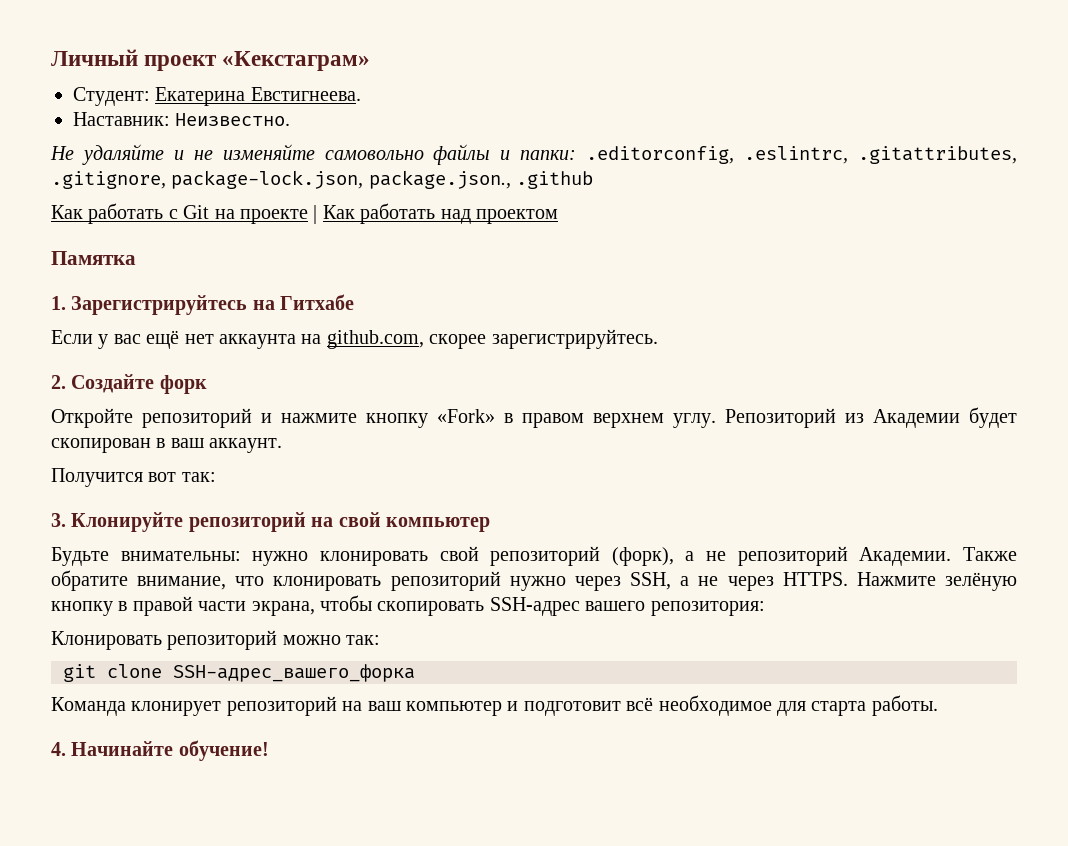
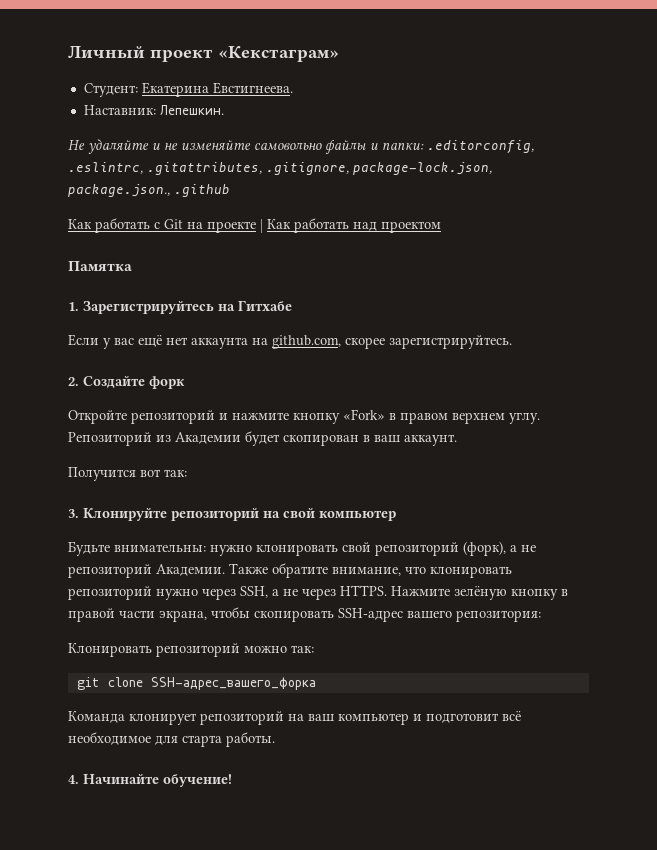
[175,113,291,126] Неизвестно. -> [159,105,224,115] Лепешкин.

